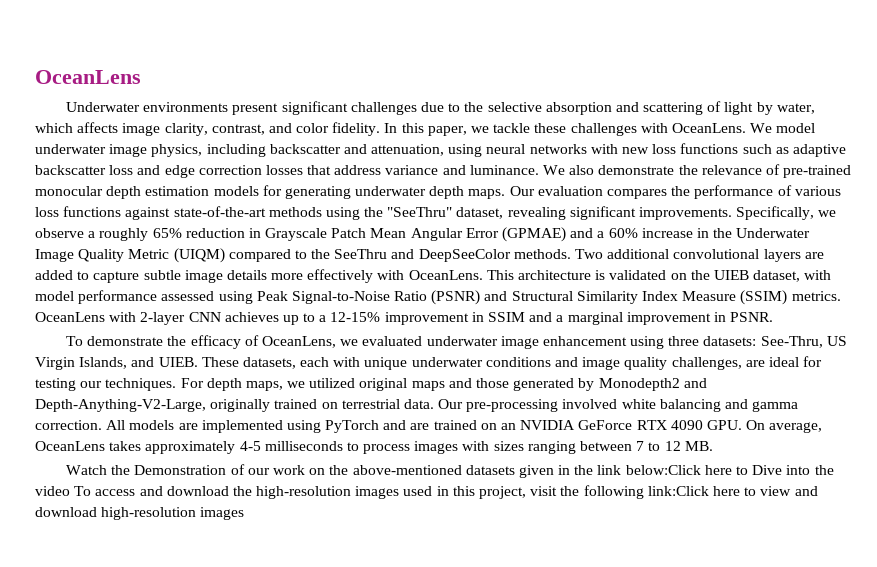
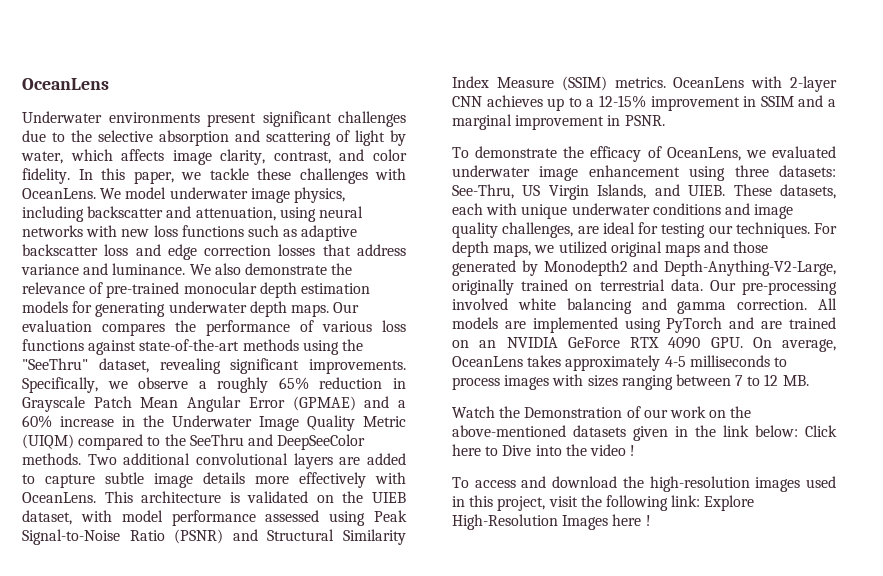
[625,465,701,475] below:Click -> [755,425,837,437] below: Click
(70, 491) none -> [630,445,636,456] ! //
[647,486,818,496] [35,507,245,520] link:Click here to view and download high-resolution images -> [671,495,755,511] [452,514,651,530] link: Explore High-Resolution Images here !

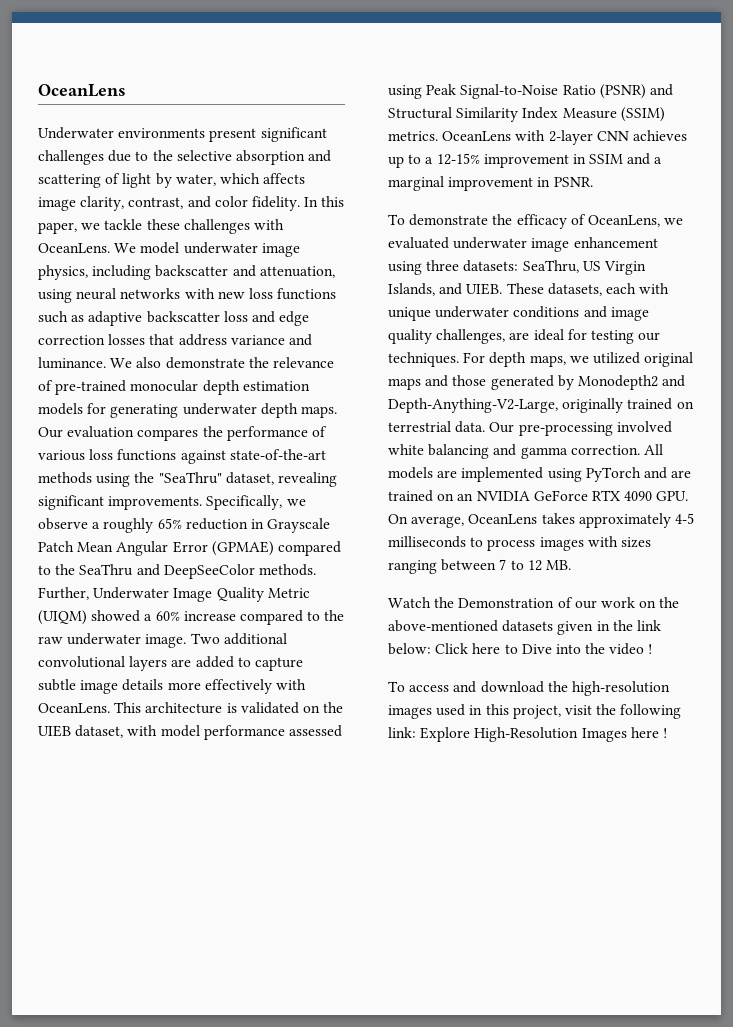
[22,358,88,370] "SeeThru" -> [158,472,222,484] "SeaThru"
[364,396,407,408] [22,415,164,428] and a 60% increase in the -> [277,541,341,556] [38,564,316,579] [38,587,89,600] compared to the SeaThru and DeepSeeColor methods. Further,
[78,434,366,450] [22,453,81,465] compared to the SeeThru and DeepSeeColor methods. -> [91,610,345,625] [38,633,187,648] showed a 60% increase compared to the raw underwater image.
[452,184,514,199] See-Thru, -> [522,260,579,273] SeaThru,

